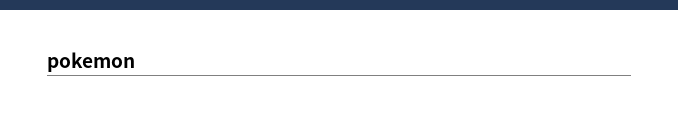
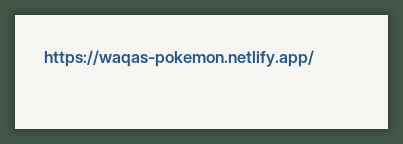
[47,52,135,72] pokemon -> [44,50,314,67] https://waqas-pokemon.netlify.app/

